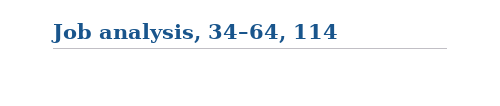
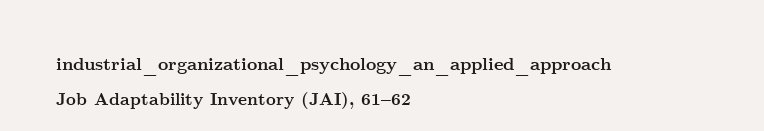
[51,23,338,43] Job analysis, 34–64, 114 -> [56,58,612,76] [56,92,411,109] industrial_organizational_psychology_an_applied_approach // Job Adaptability Inventory (JAI), 61–62

